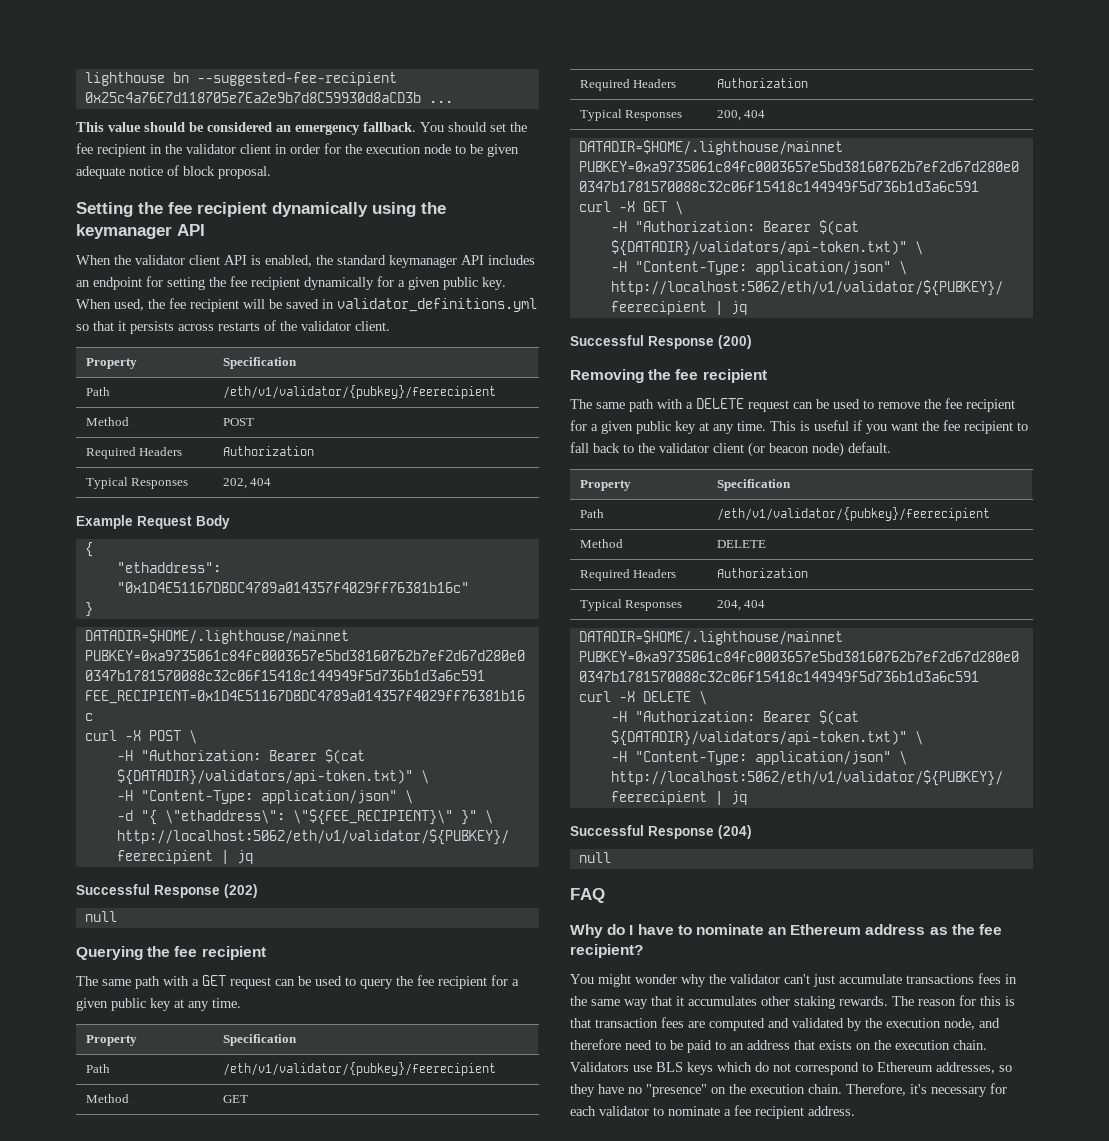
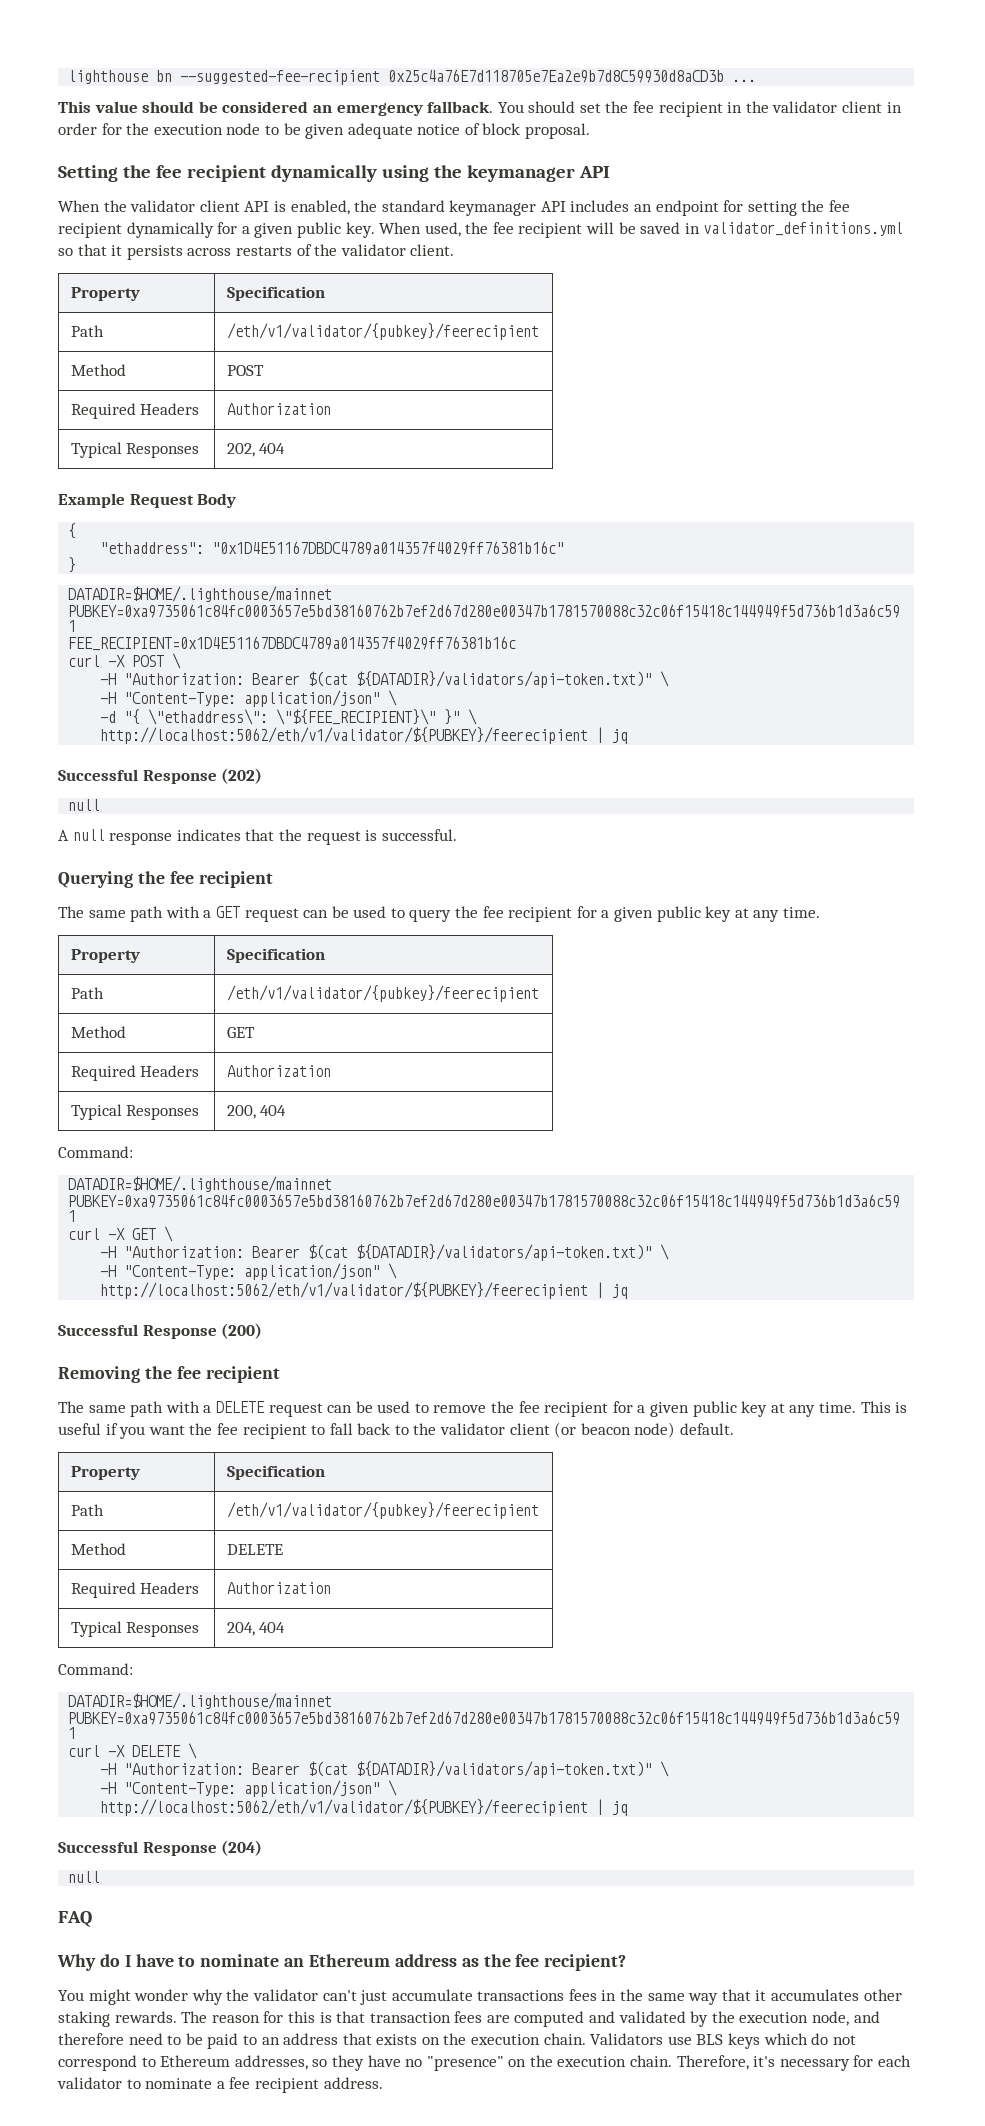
(117, 916) none -> [58,829,457,845] // A null response indicates that the request is successful.
(766, 114) none -> [58,1146,133,1158] // Command:
(766, 604) none -> [58,1663,133,1675] // Command:

